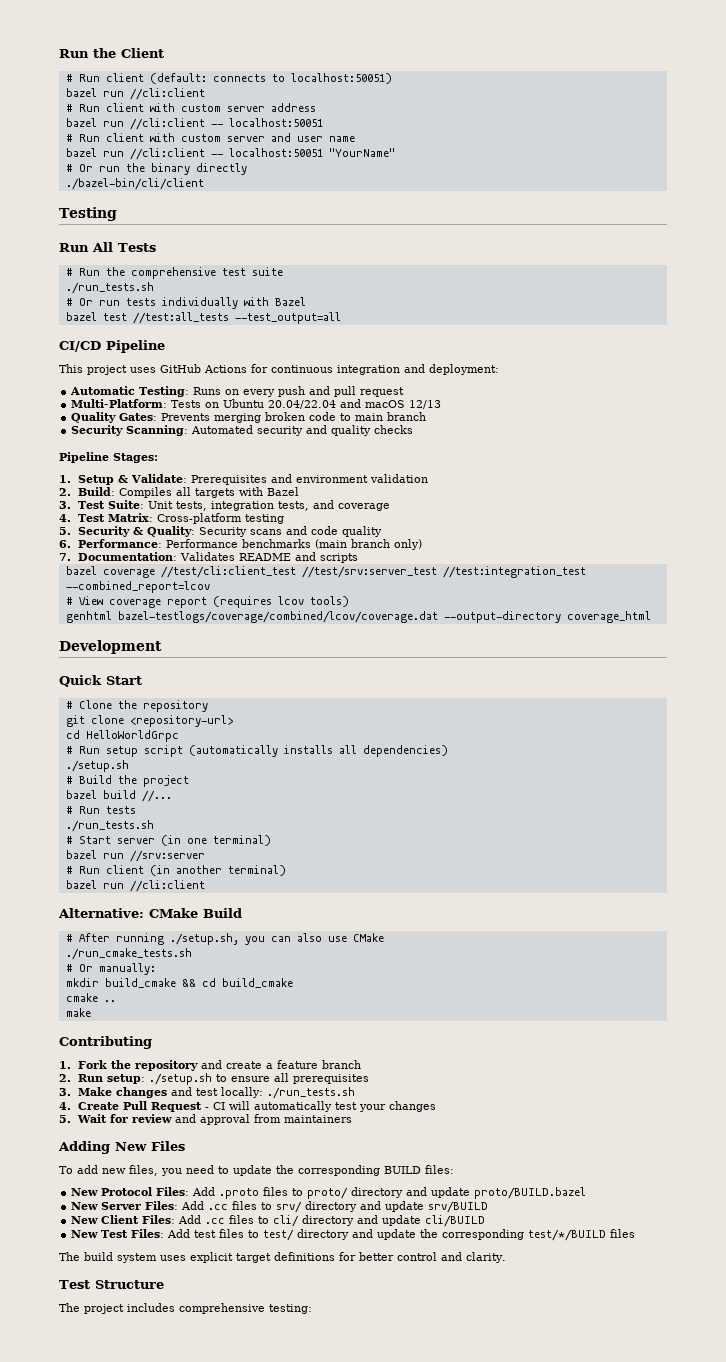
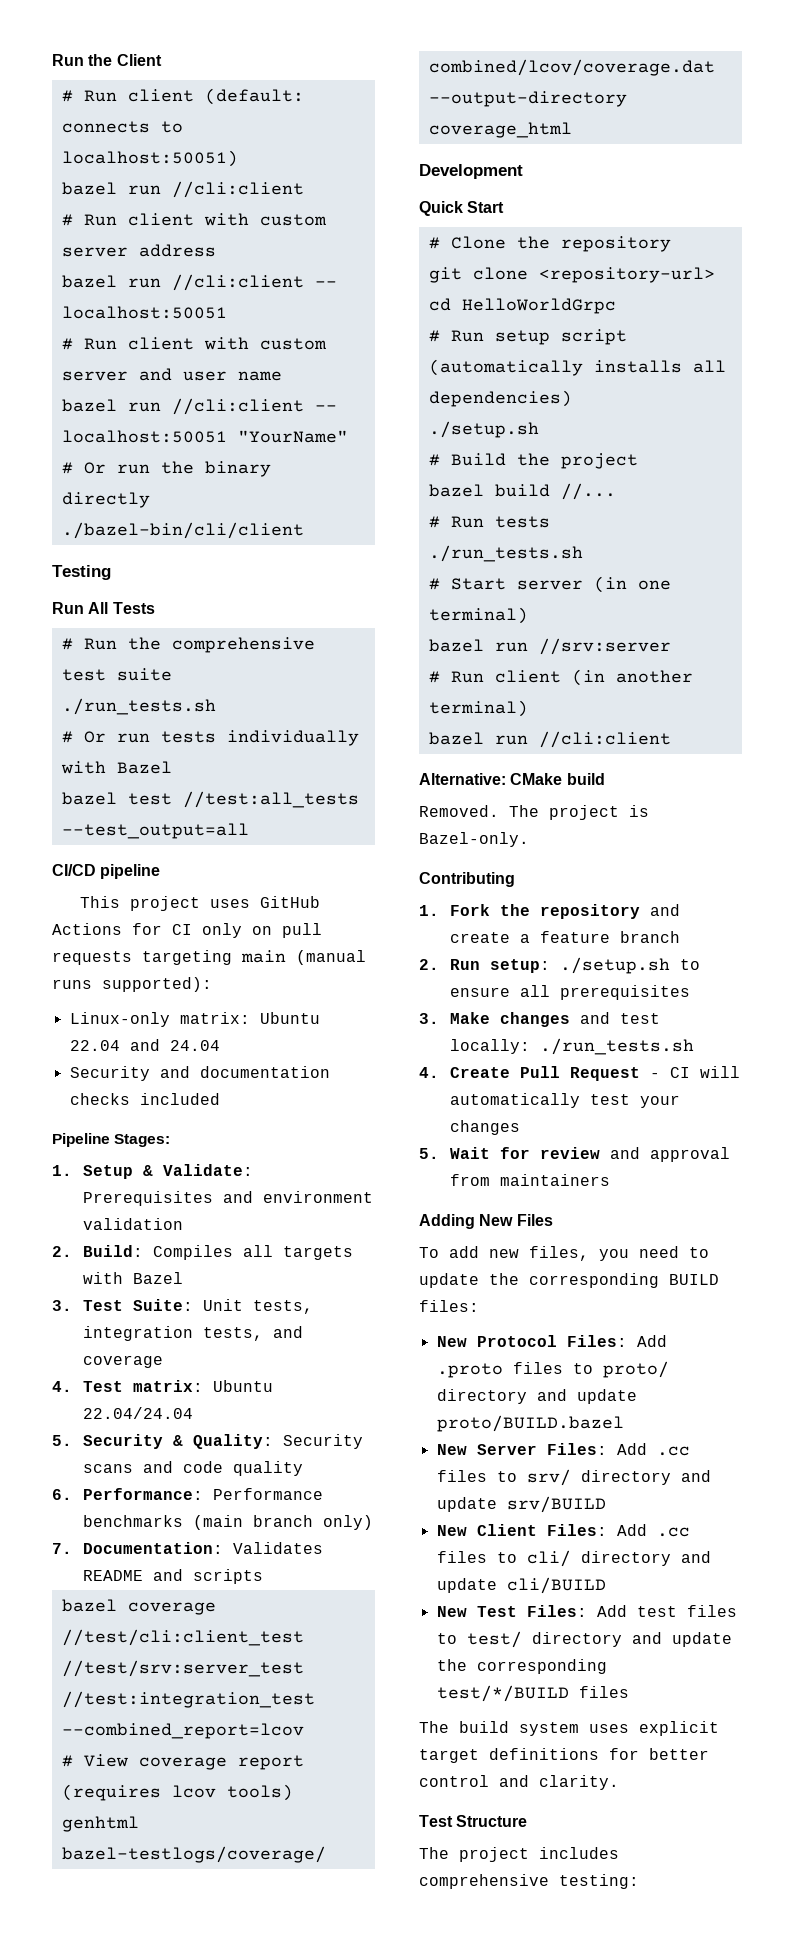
[106,340,165,353] Pipeline -> [100,864,161,879] pipeline
[271,364,499,375] [70,386,405,397] [71,399,442,409] [71,412,427,423] [71,425,372,436] continuous integration and deployment: // Automatic Testing: Runs on every push and pull request // Multi-Platform: Tests on Ubuntu 20.04/22.04 and macOS 12/13 // Quality Gates: Prevents merging broken code to main branch // Security Scanning: Automated security and quality -> [172,923,322,938] [52,950,366,965] [52,977,212,992] [69,1012,320,1027] [69,1039,220,1051] [69,1066,330,1081] CI only on pull requests targeting main (manual runs supported): // Linux-only matrix: Ubuntu 22.04 and 24.04 // Security and documentation
(414, 429) none -> [139,1093,220,1105] included
[108,513,285,524] Matrix: Cross-platform testing -> [133,1380,274,1392] [83,1407,194,1419] matrix: Ubuntu 22.04/24.04
[203,908,242,918] [65,933,384,945] [65,948,192,960] [65,963,156,975] [65,978,293,988] [65,993,116,1002] [65,1008,91,1017] Build // # After running ./setup.sh, you can also use CMake // ./run_cmake_tests.sh // # Or manually: // mkdir build_cmake && cd build_cmake // cmake .. // make -> [566,773,605,785] [419,805,649,820] [419,832,529,847] build // Removed. The project is Bazel-only.

